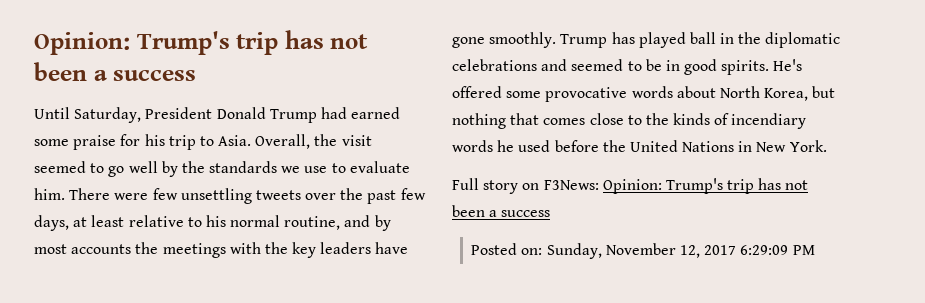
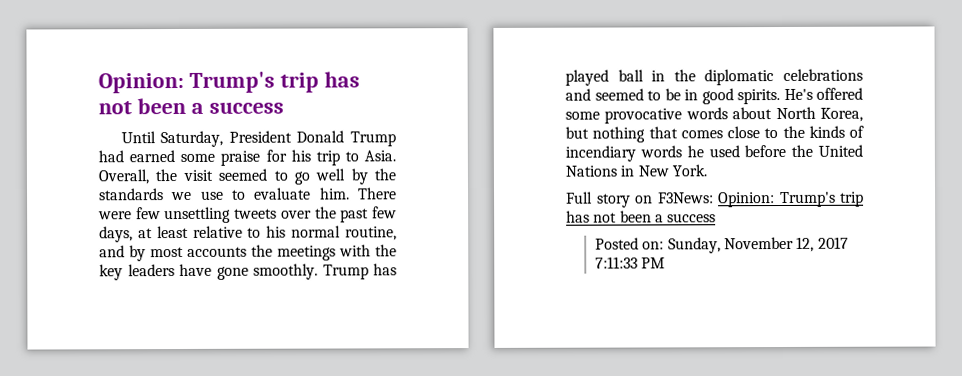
[740,245,789,255] 6:29:09 -> [594,256,638,269] 7:11:33

